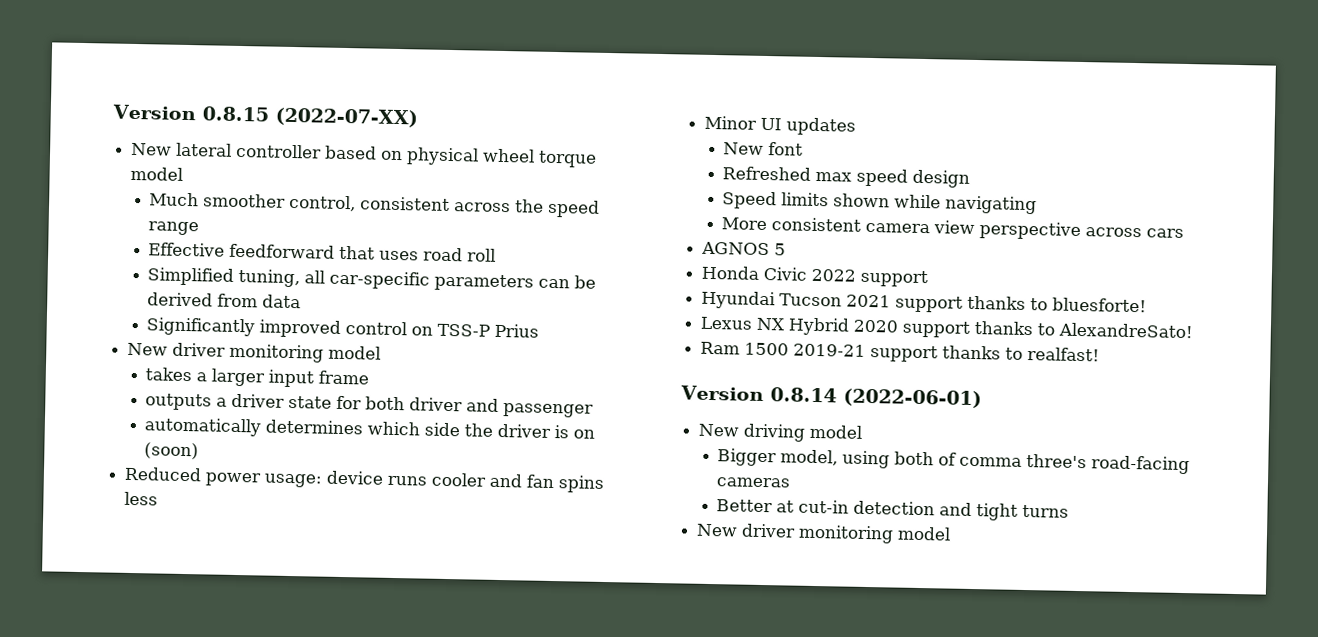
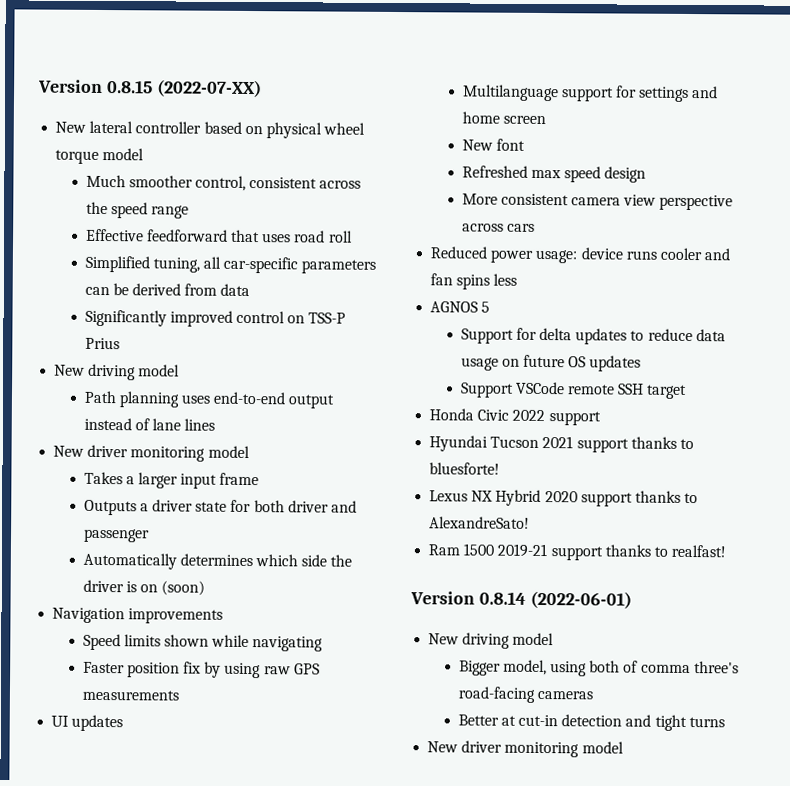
(540, 330) none -> [54,363,181,381] [83,390,335,409] [83,417,216,431] // New driving model // Path planning uses end-to-end output instead of lane lines
[145,367,193,382] takes -> [83,471,123,485] Takes
[145,393,213,411] outputs -> [83,499,137,516] Outputs
[144,417,263,437] automatically -> [82,552,177,570] Automatically
(200, 451) none -> [52,607,224,624] [82,633,324,652] [82,661,320,679] [81,689,179,701] [51,714,124,732] [461,84,719,102] [461,111,546,125] [461,138,525,151] [461,165,647,183] [461,193,734,211] [461,223,535,232] // Navigation improvements // Speed limits shown while navigating // Faster position fix by using raw GPS measurements // UI updates // Multilanguage support for settings and home screen // New font // Refreshed max speed design // More consistent camera view perspective across cars
[704,115,857,136] [723,142,804,156] [722,166,971,188] [722,191,1038,215] [721,217,1185,241] [701,241,787,256] Minor UI updates // New font // Refreshed max speed design // Speed limits shown while navigating // More consistent camera view perspective across cars // AGNOS 5 -> [430,301,491,313] [460,327,726,345] [460,354,642,372] [459,381,688,399] AGNOS 5 // Support for delta updates to reduce data usage on future OS updates // Support VSCode remote SSH target

